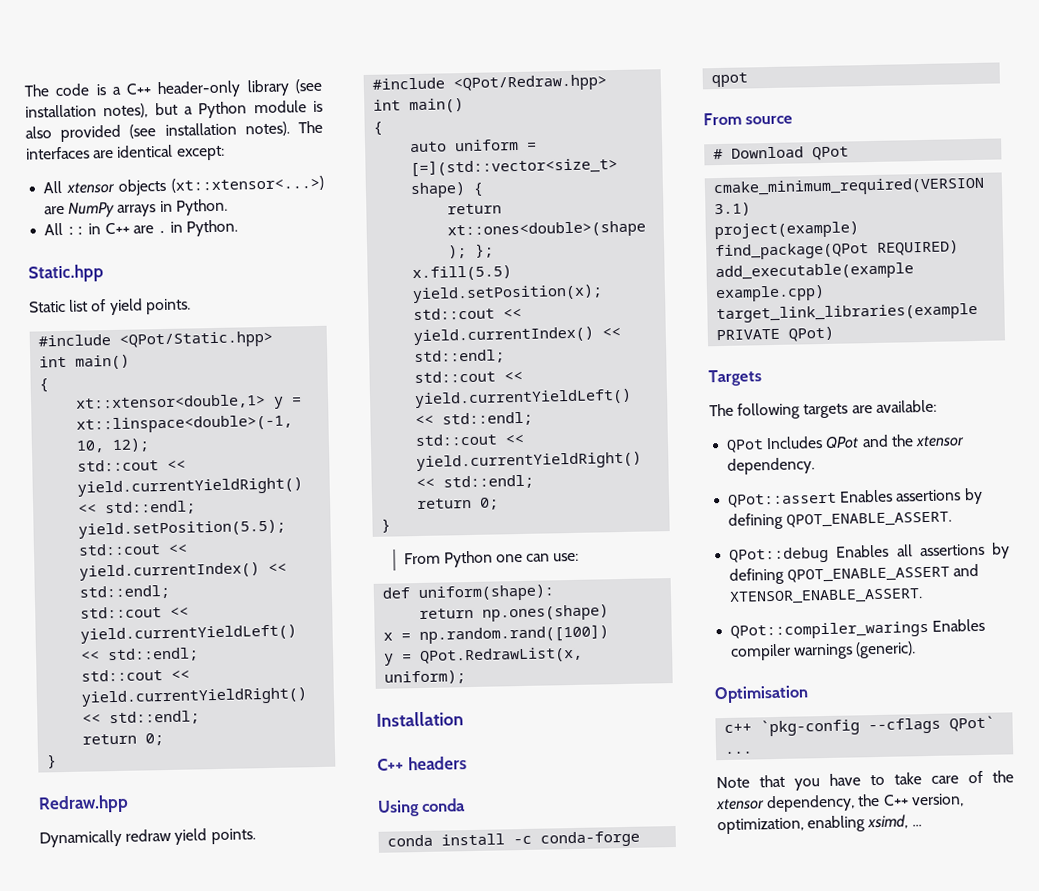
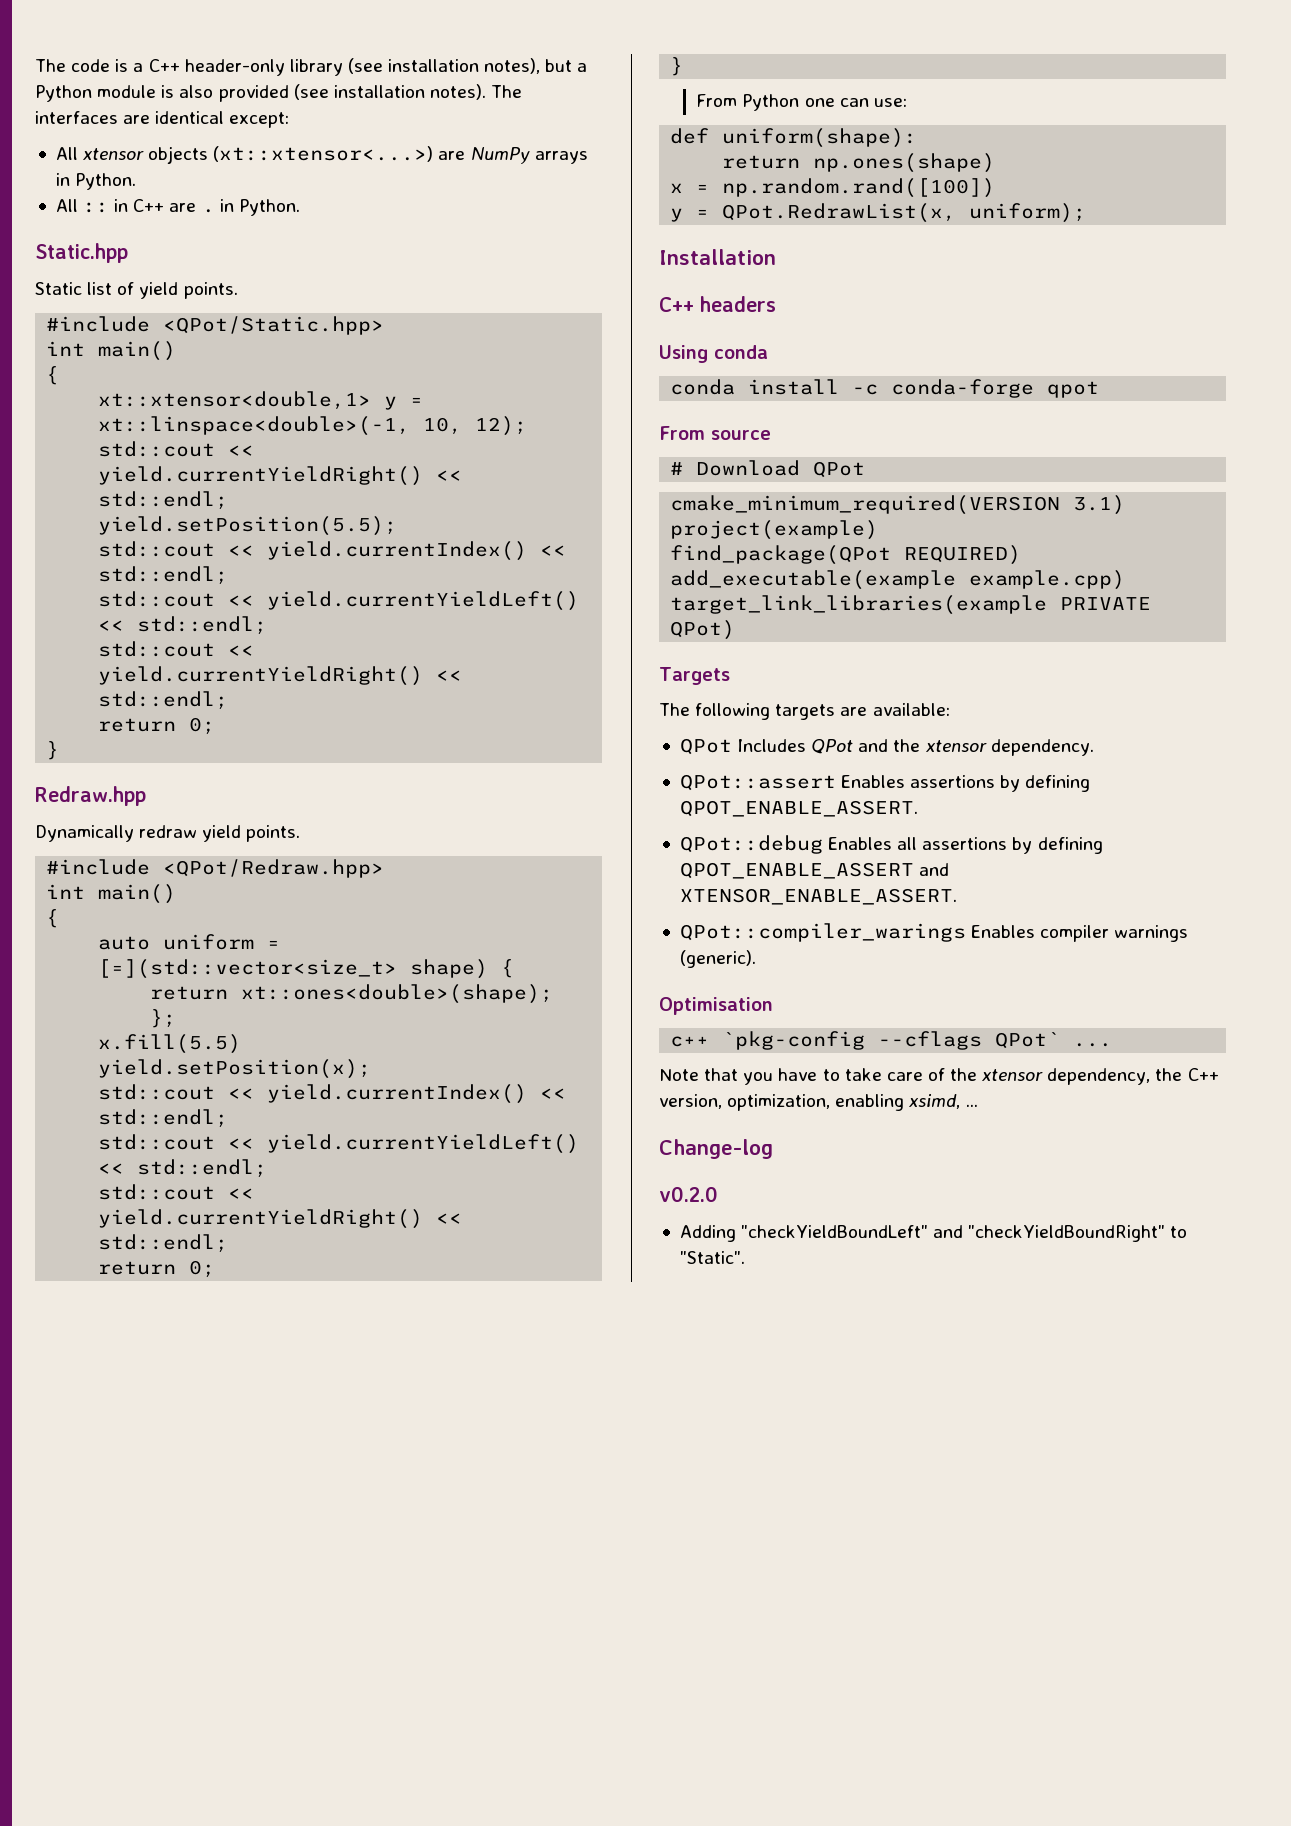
(922, 825) none -> [659,1139,773,1159] [659,1186,718,1202] [679,1225,1188,1242] [679,1251,745,1264] // Change-log // v0.2.0 // Adding "checkYieldBoundLeft" and "checkYieldBoundRight" to "Static".

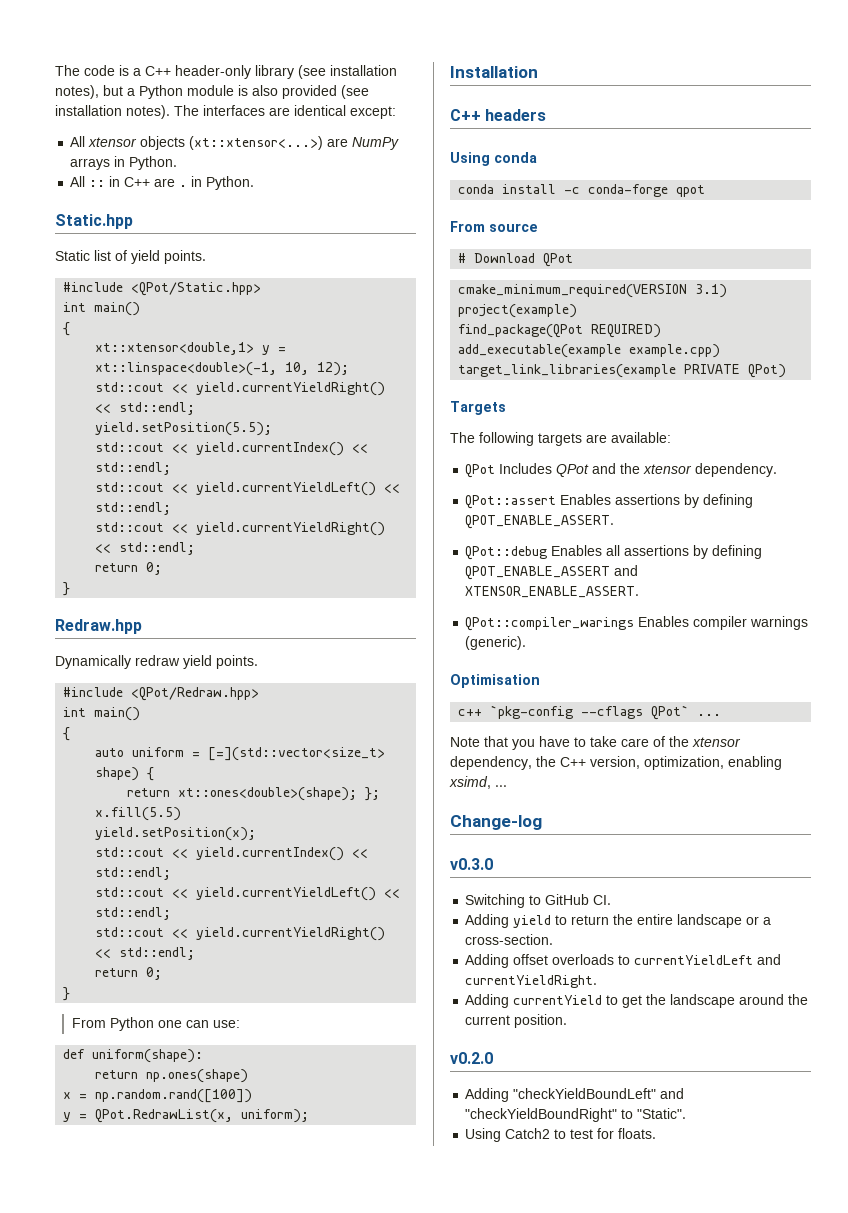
(773, 1149) none -> [450,858,493,870] [465,894,612,908] [465,914,772,928] [465,934,554,945] [465,954,782,968] [465,975,598,988] [465,994,809,1008] [465,1014,568,1028] // v0.3.0 // Switching to GitHub CI. // Adding yield to return the entire landscape or a cross-section. // Adding offset overloads to currentYieldLeft and currentYieldRight. // Adding currentYield to get the landscape around the current position.
(745, 1257) none -> [465,1128,657,1142] // Using Catch2 to test for floats.

